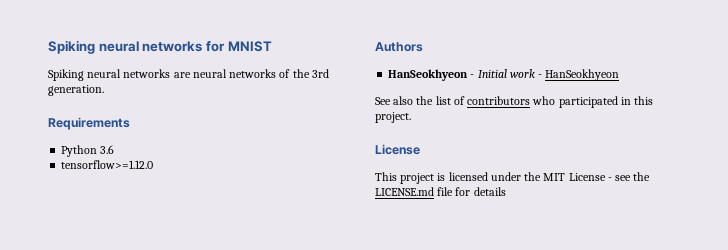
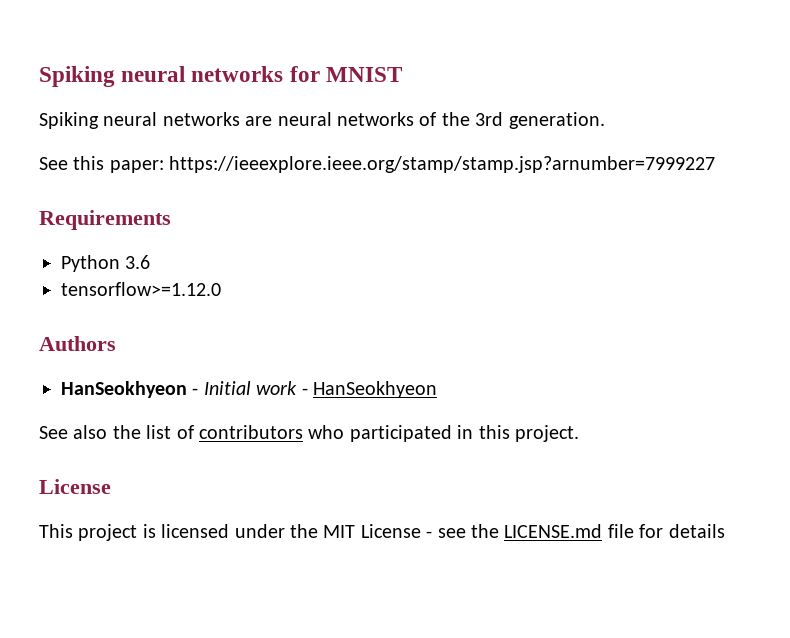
(104, 90) none -> [39,156,716,173] // See this paper: https://ieeexplore.ieee.org/stamp/stamp.jsp?arnumber=7999227

